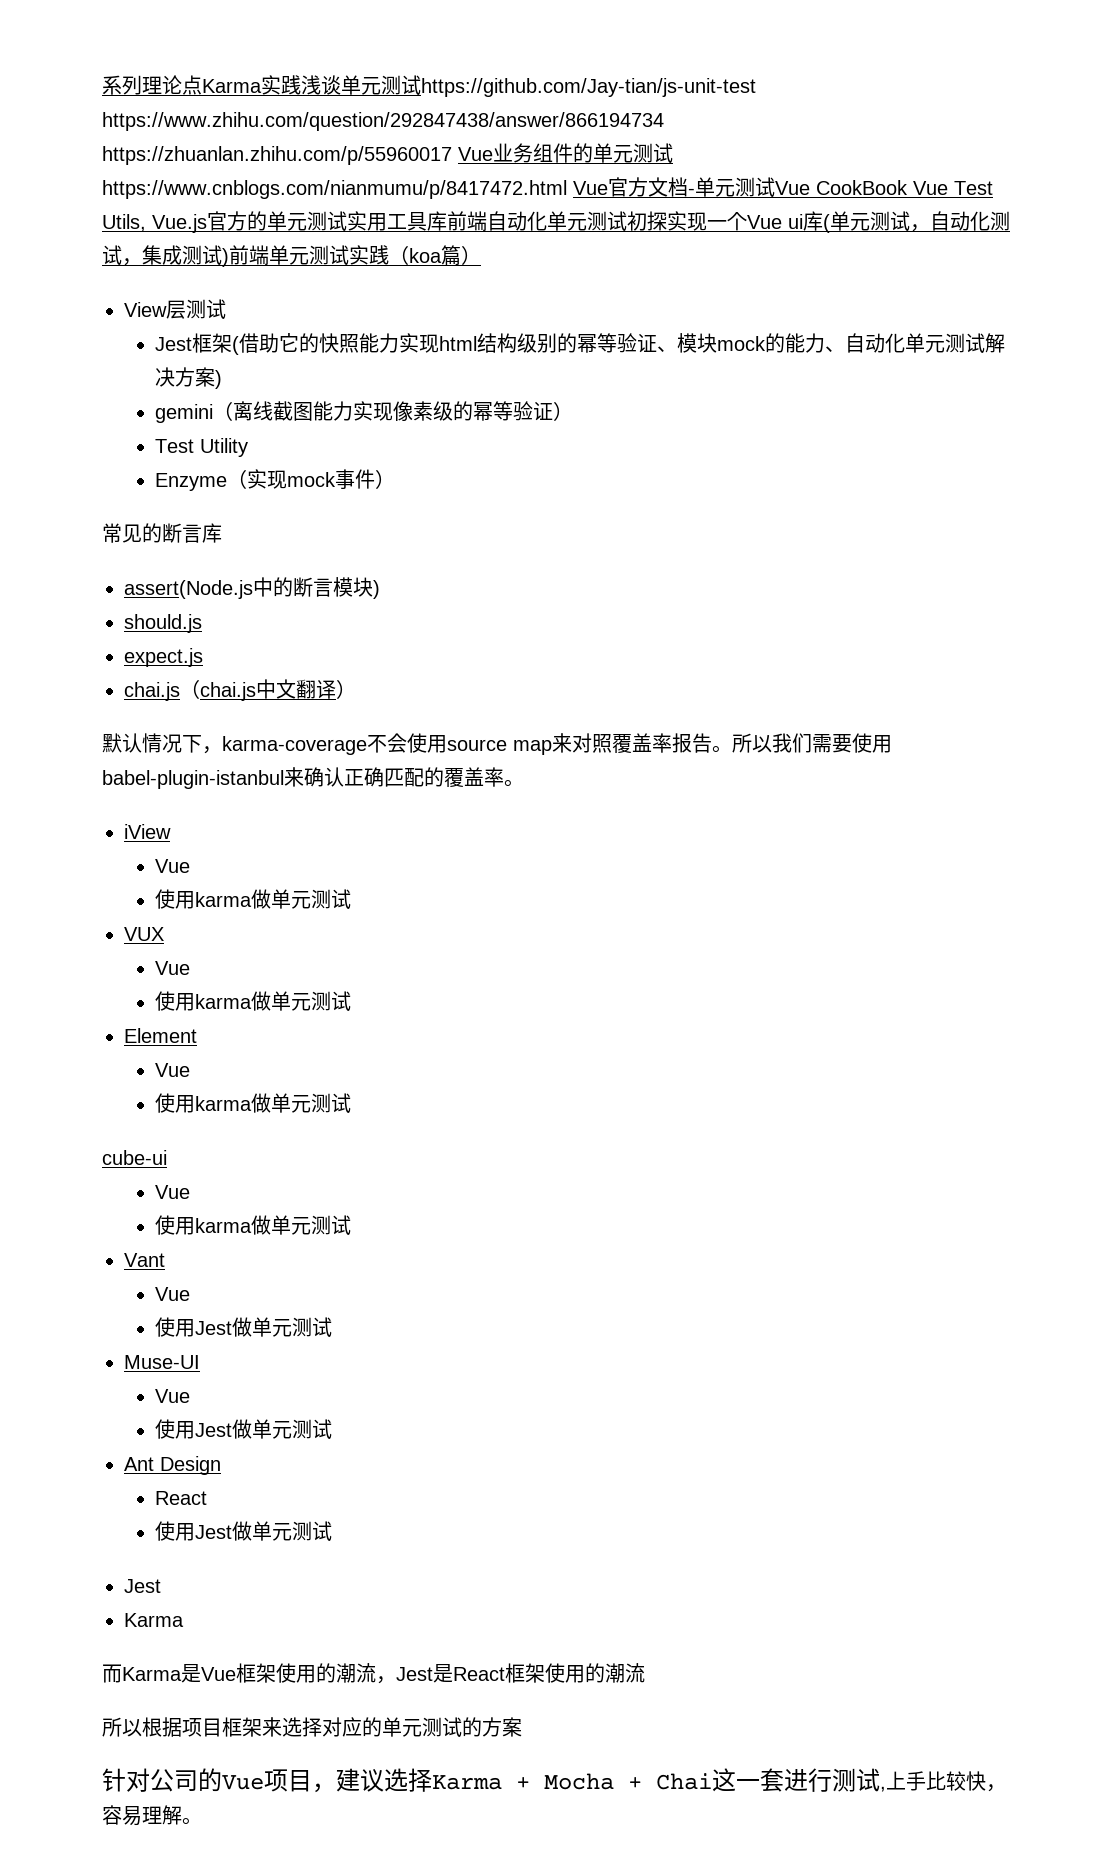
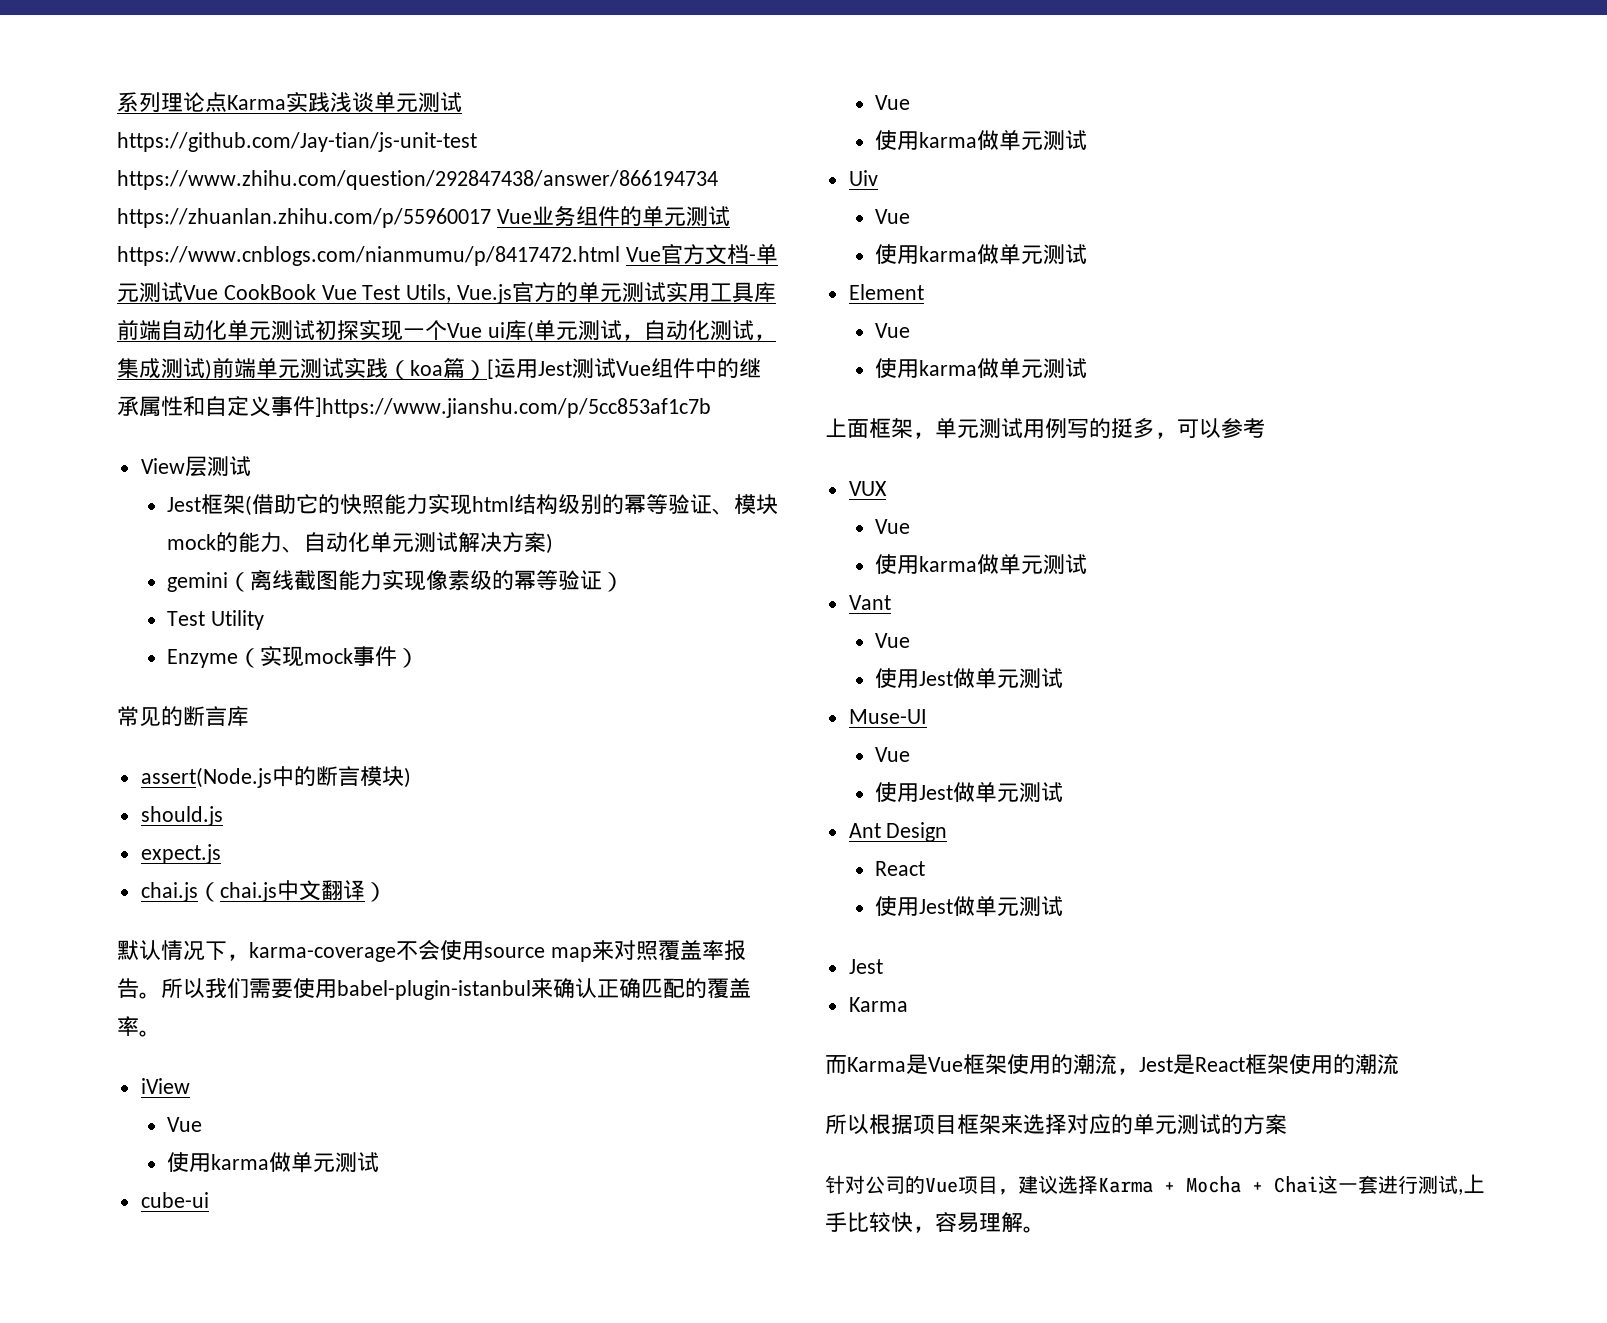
(481, 255) none -> [487,358,761,379] [117,396,711,418] [运用Jest测试Vue组件中的继承属性和自定义事件]https://www.jianshu.com/p/5cc853af1c7b
[124,927,164,941] VUX -> [140,1192,209,1208] [875,95,911,110] [875,130,1088,151] [848,170,878,186] cube-ui // Vue // 使用karma做单元测试 // Uiv
[102,1150,167,1165] cube-ui -> [825,418,1265,439] [848,481,887,496] 上面框架，单元测试用例写的挺多，可以参考 // VUX

